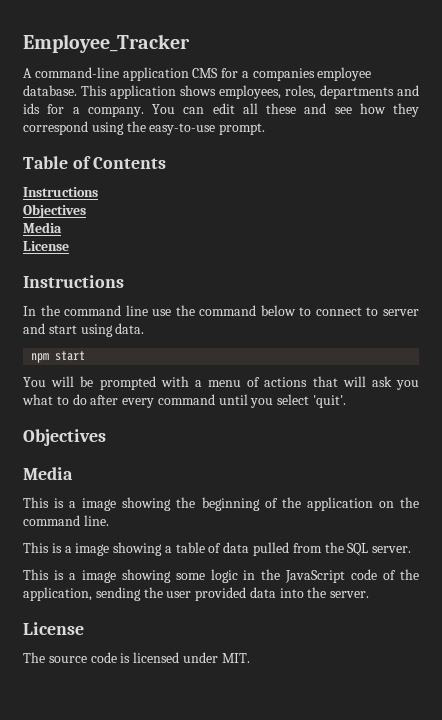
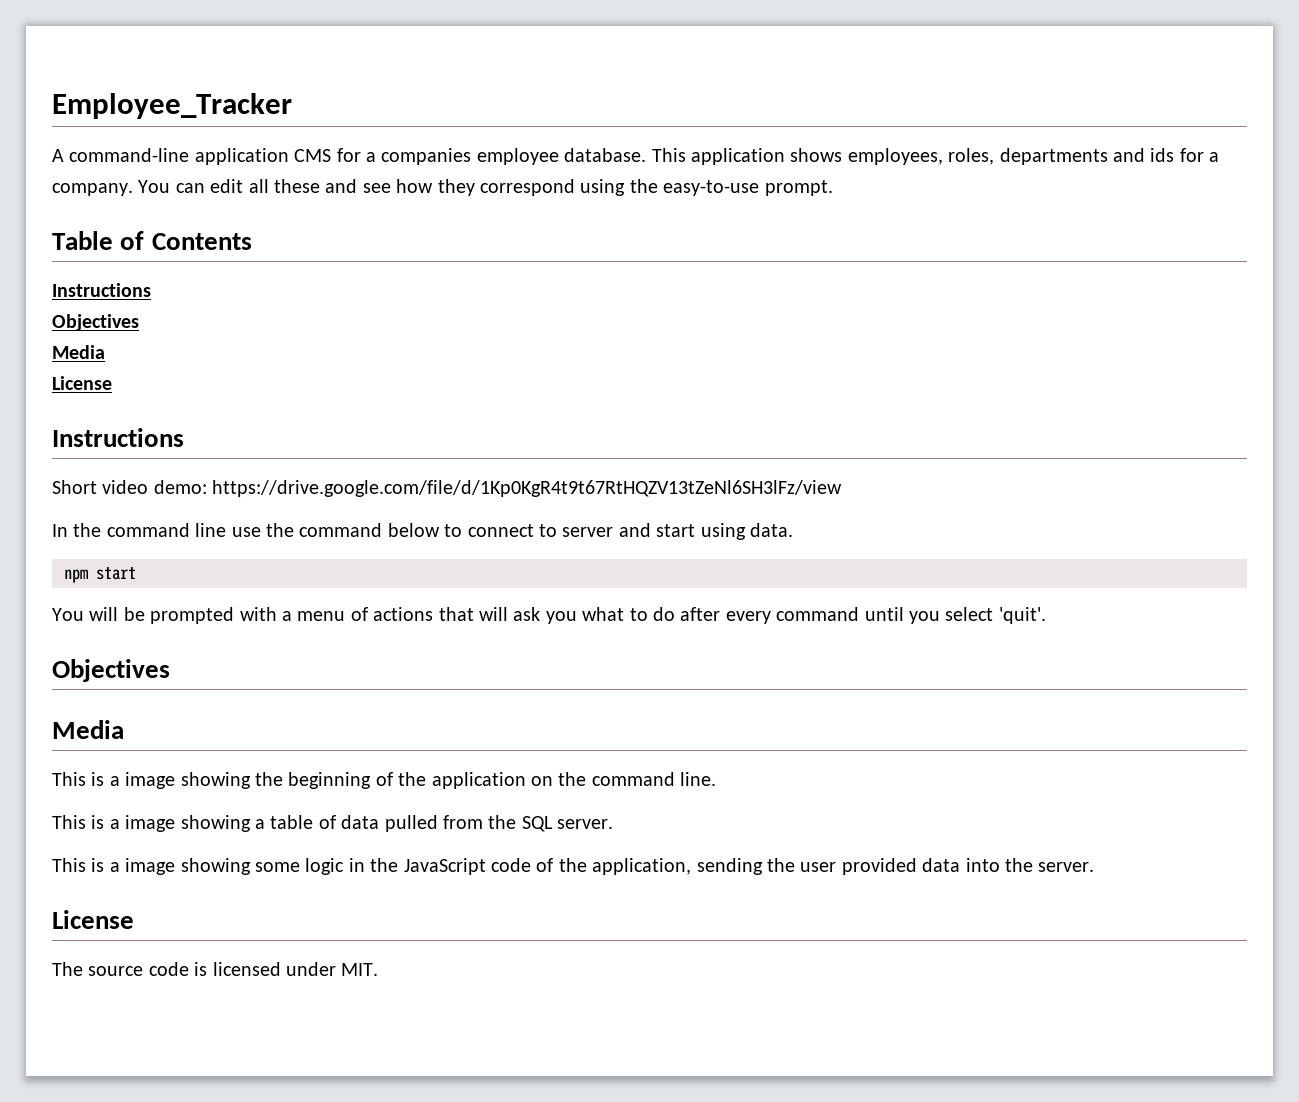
(124, 281) none -> [52,480,843,497] // Short video demo: https://drive.google.com/file/d/1Kp0KgR4t9t67RtHQZV13tZeNl6SH3lFz/view

